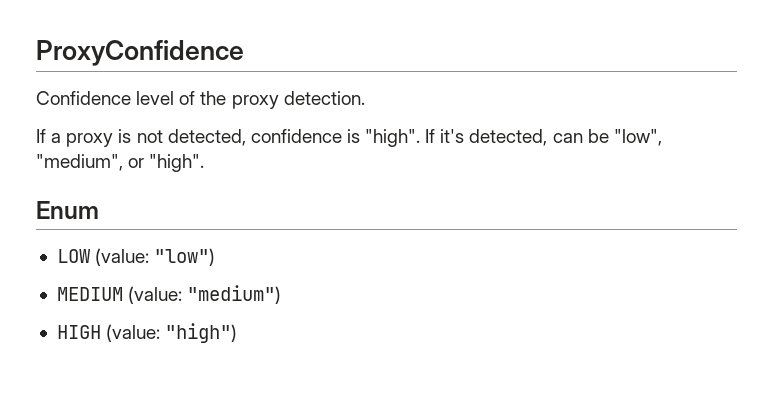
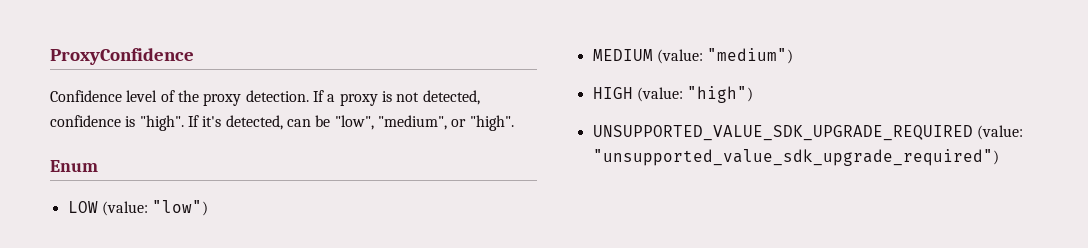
(365, 98) // -> (309, 96) none
(238, 333) none -> [592,125,1023,141] [592,149,999,166] // UNSUPPORTED_VALUE_SDK_UPGRADE_REQUIRED (value: "unsupported_value_sdk_upgrade_required")

